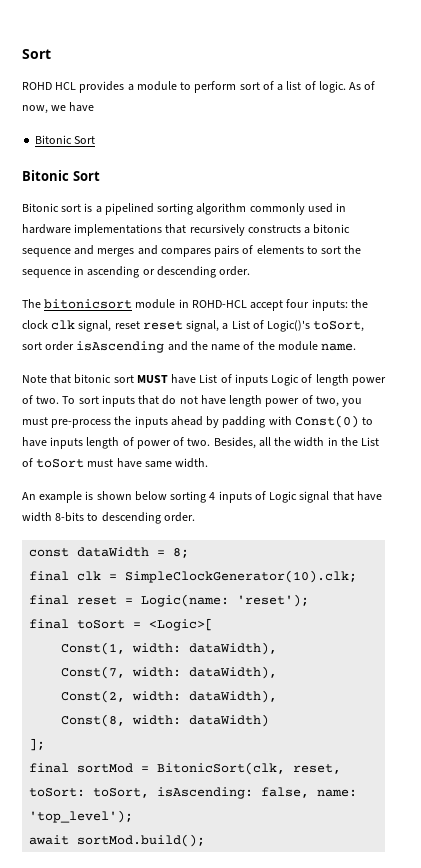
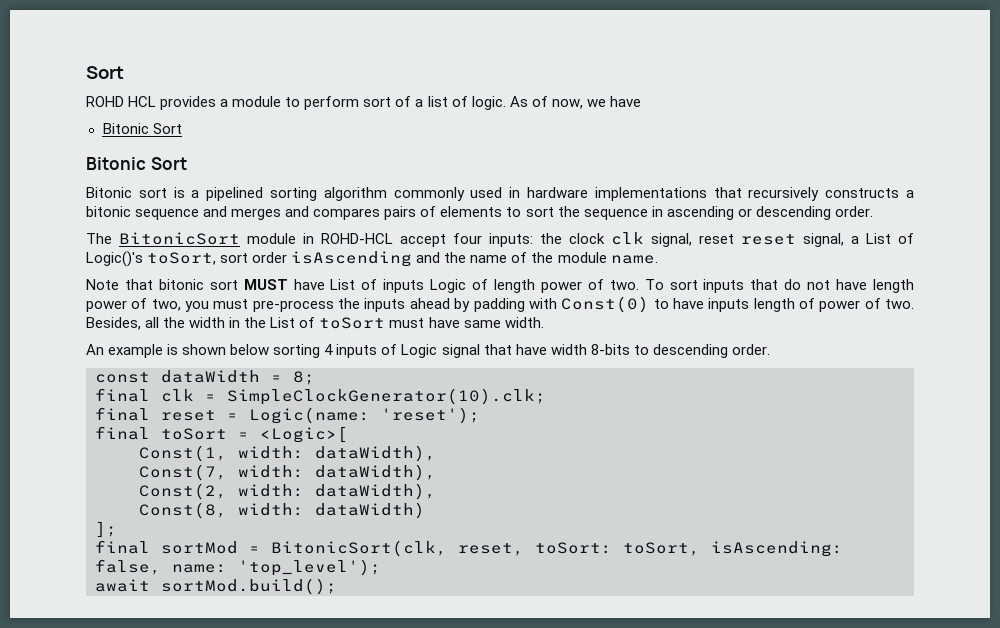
[44,299,133,309] bitonicsort -> [119,232,240,245] BitonicSort

